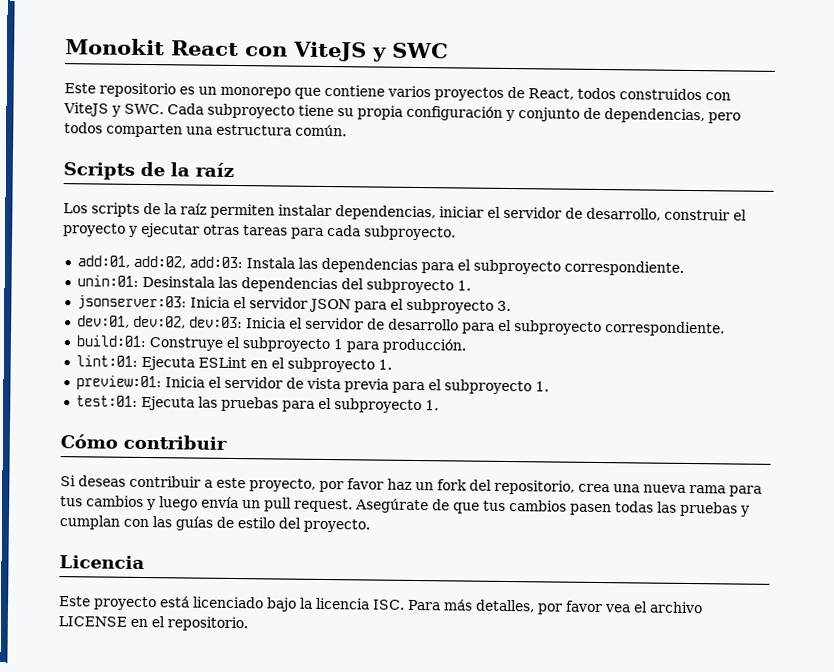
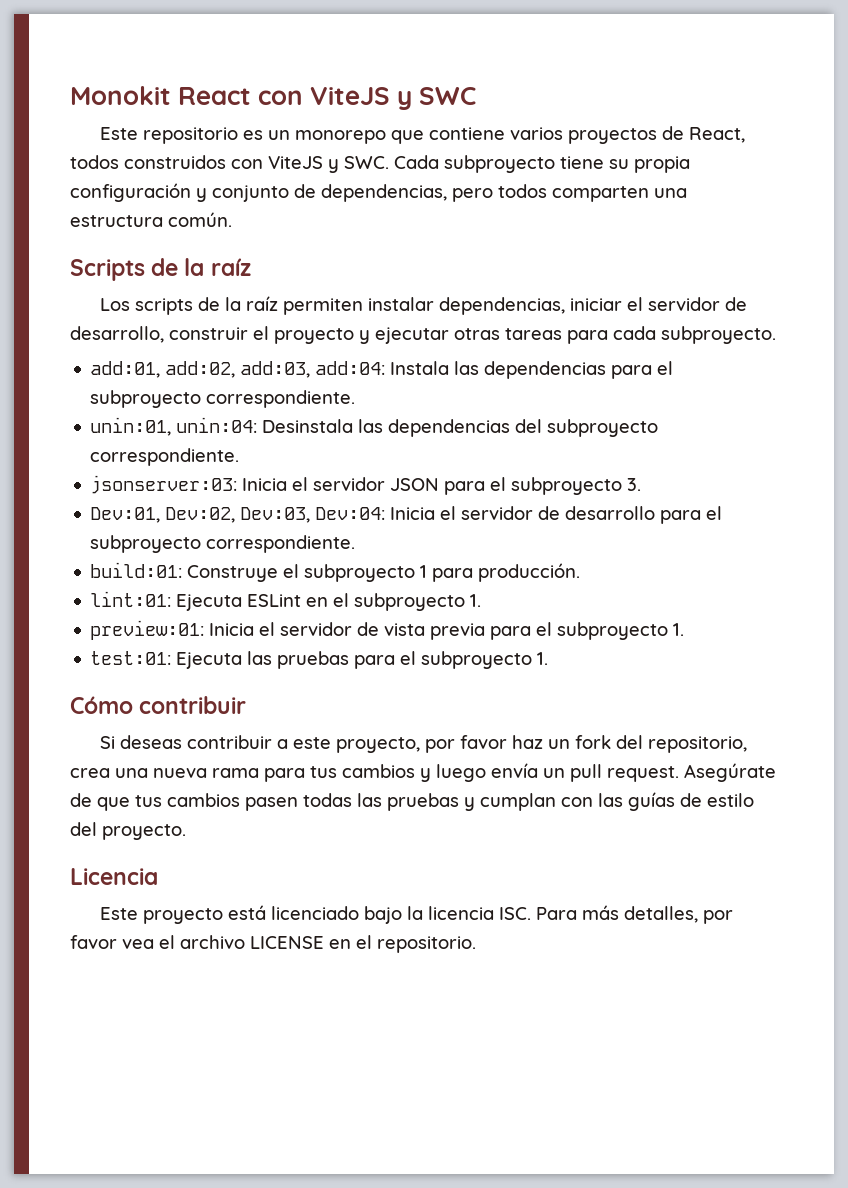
[188,256,243,269] add:03: -> [240,361,386,378] add:03, add:04:
[76,275,139,287] unin:01: -> [90,417,258,436] unin:01, unin:04:
[456,280,471,291] 1. -> [90,448,240,466] correspondiente.
[76,315,243,329] dev:01, dev:02, dev:03: -> [90,507,386,523] Dev:01, Dev:02, Dev:03, Dev:04:

